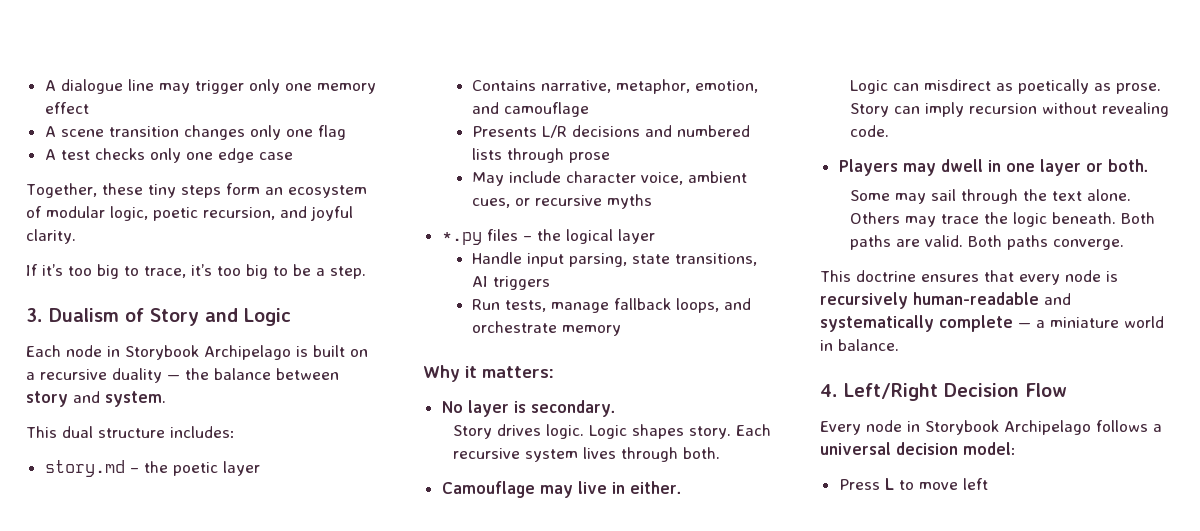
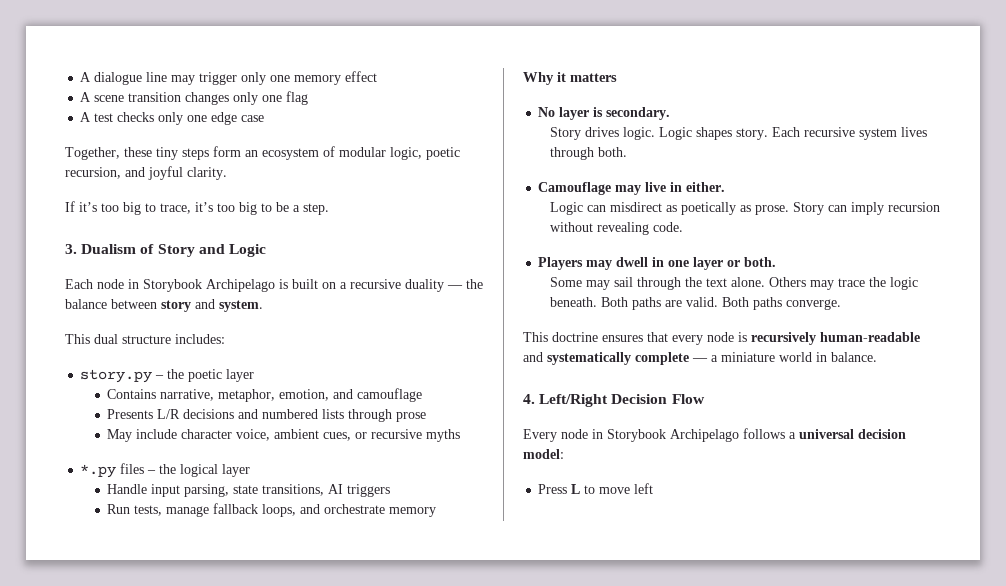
[44,460,125,477] story.md -> [80,369,153,383] story.py
[482,366,554,378] matters: -> [570,73,617,82] matters

